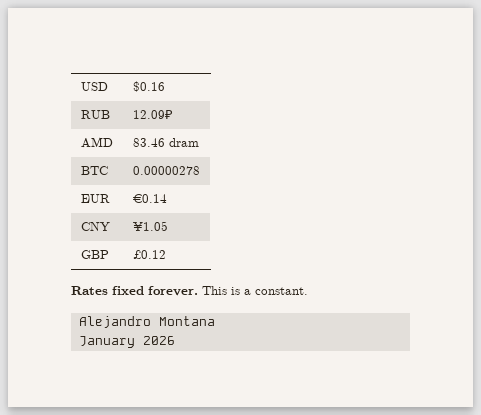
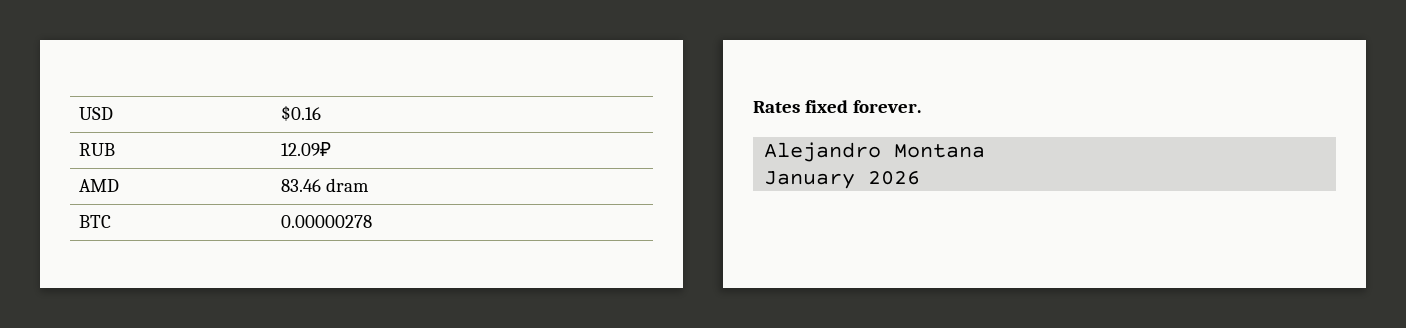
[80,194,110,203] [132,194,167,203] [80,222,110,231] [132,221,168,231] [80,250,109,259] [132,250,166,259] // EUR | €0.14 // CNY | ¥1.05 // GBP | £0.12 -> (372, 221) none
[202,286,308,295] This is a constant. -> (922, 106) none

